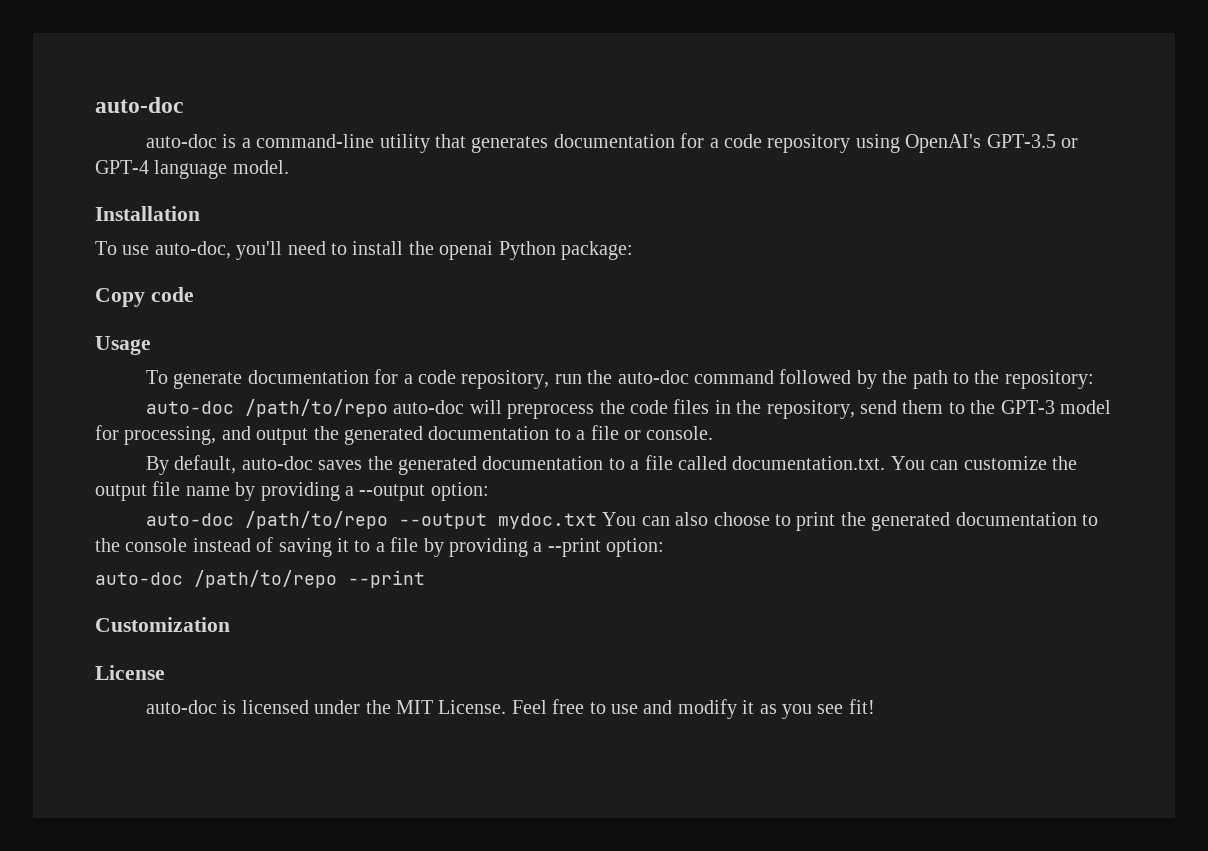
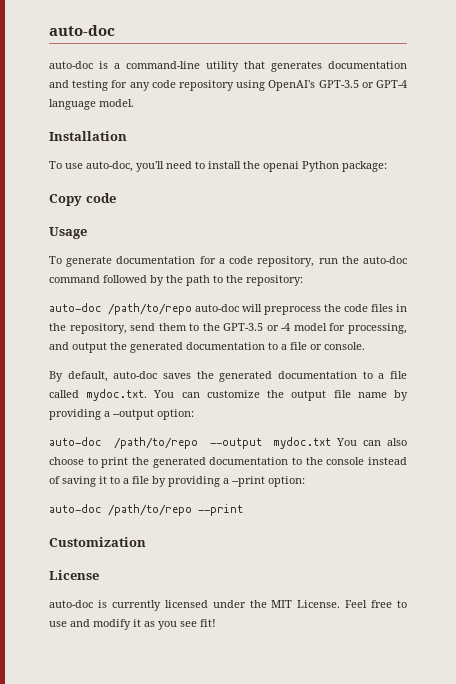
[680,133,719,148] for a -> [49,80,150,91] and testing for any
[1000,400,1055,414] GPT-3 -> [223,323,291,331] GPT-3.5 or -4
[732,456,886,470] documentation.txt. -> [86,389,148,401] mydoc.txt.
(237, 707) none -> [111,600,161,611] currently

